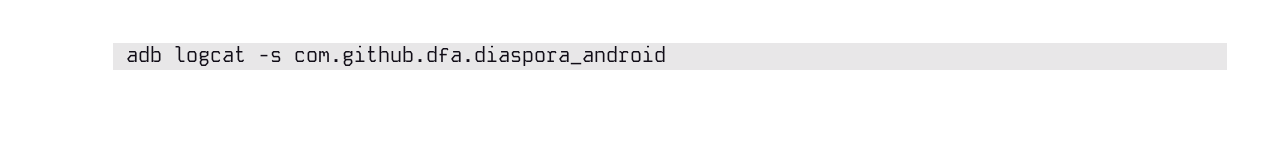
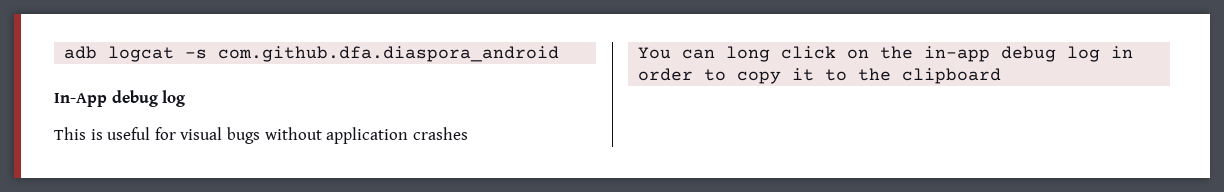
(666, 55) none -> [54,90,186,107] [54,127,468,144] [638,46,1134,62] [638,68,1002,84] // In-App debug log // This is useful for visual bugs without application crashes // You can long click on the in-app debug log in order to copy it to the clipboard

